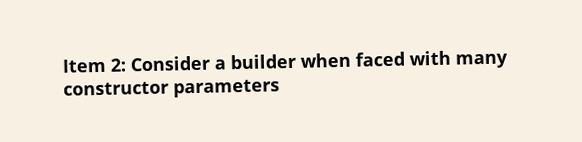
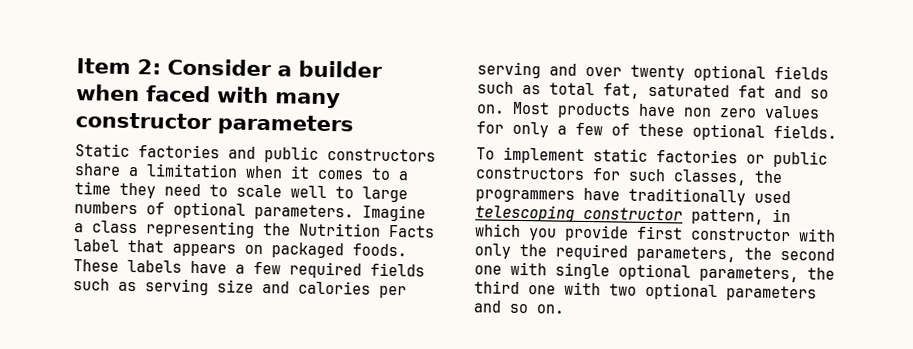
(280, 88) none -> [75,143,436,163] [74,163,409,181] [74,181,408,203] [74,201,426,222] [74,220,435,238] [73,239,407,259] [73,259,425,279] [73,278,407,299] [477,61,829,82] [477,81,829,99] [476,101,820,119] [476,121,837,141] [476,146,828,168] [475,166,783,186] [475,187,791,206] [475,204,791,225] [475,223,836,242] [474,243,835,263] [474,261,835,283] [474,280,817,302] [473,300,565,314] // Static factories and public constructors share a limitation when it comes to a time they need to scale well to large numbers of optional parameters. Imagine a class representing the Nutrition Facts label that appears on packaged foods. These labels have a few required fields such as serving size and calories per serving and over twenty optional fields such as total fat, saturated fat and so on. Most products have non zero values for only a few of these optional fields. // To implement static factories or public constructors for such classes, the programmers have traditionally used telescoping constructor pattern, in which you provide first constructor with only the required parameters, the second one with single optional parameters, the third one with two optional parameters and so on.

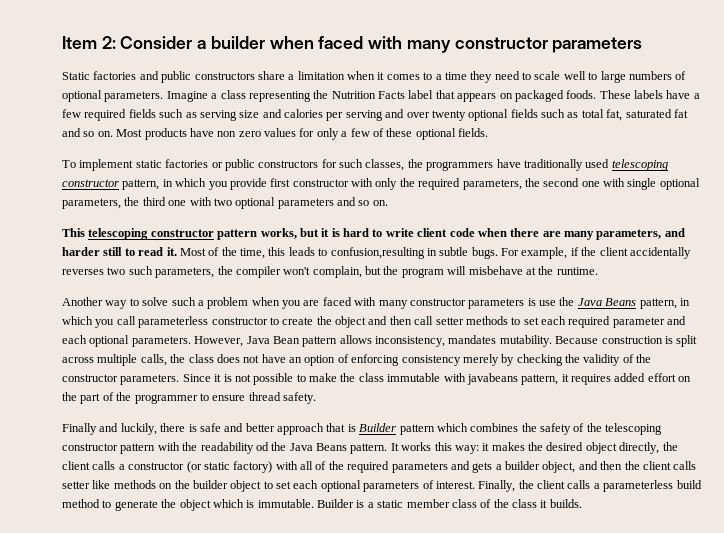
(565, 309) none -> [62,228,685,240] [62,247,691,259] [62,266,598,278] [62,297,690,309] [62,316,687,328] [62,335,698,347] [62,354,652,366] [62,373,692,385] [62,392,316,404] [62,423,663,435] [62,442,678,454] [62,461,697,473] [62,480,702,492] [62,499,582,511] // This telescoping constructor pattern works, but it is hard to write client code when there are many parameters, and harder still to read it. Most of the time, this leads to confusion,resulting in subtle bugs. For example, if the client accidentally reverses two such parameters, the compiler won't complain, but the program will misbehave at the runtime. // Another way to solve such a problem when you are faced with many constructor parameters is use the Java Beans pattern, in which you call parameterless constructor to create the object and then call setter methods to set each required parameter and each optional parameters. However, Java Bean pattern allows inconsistency, mandates mutability. Because construction is split across multiple calls, the class does not have an option of enforcing consistency merely by checking the validity of the constructor parameters. Since it is not possible to make the class immutable with javabeans pattern, it requires added effort on the part of the programmer to ensure thread safety. // Finally and luckily, there is safe and better approach that is Builder pattern which combines the safety of the telescoping constructor pattern with the readability od the Java Beans pattern. It works this way: it makes the desired object directly, the client calls a constructor (or static factory) with all of the required parameters and gets a builder object, and then the client calls setter like methods on the builder object to set each optional parameters of interest. Finally, the client calls a parameterless build method to generate the object which is immutable. Builder is a static member class of the class it builds.

